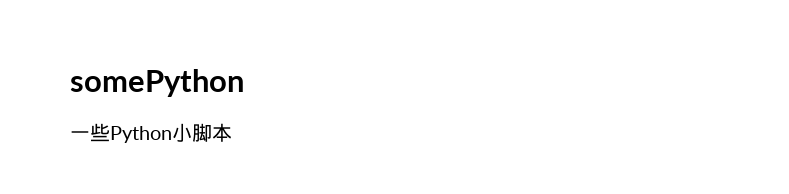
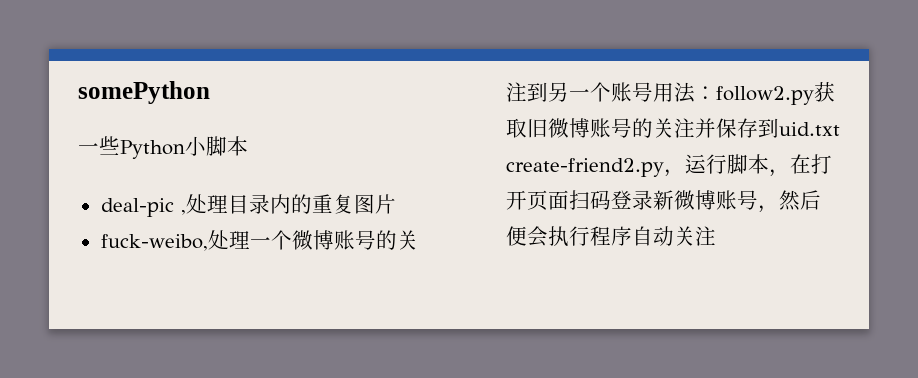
(232, 132) none -> [100,194,396,217] [100,230,418,251] [505,82,835,105] [505,118,840,138] [505,154,832,177] [505,190,821,213] [505,226,716,247] // deal-pic ,处理目录内的重复图片 // fuck-weibo,处理一个微博账号的关注到另一个账号用法：follow2.py获取旧微博账号的关注并保存到uid.txt create-friend2.py，运行脚本，在打开页面扫码登录新微博账号，然后便会执行程序自动关注

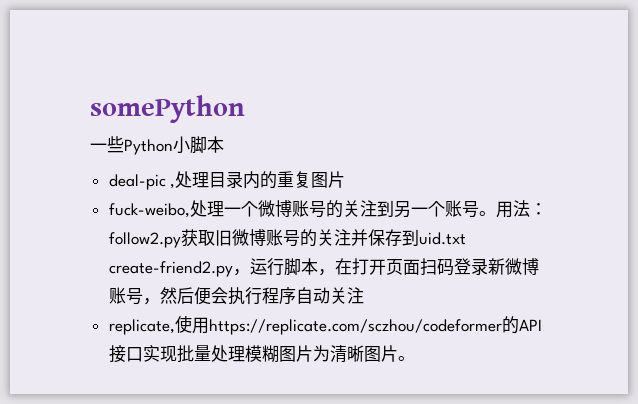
(653, 92) none -> [478,211,496,216] 。
(716, 236) none -> [108,315,542,335] [108,345,415,363] // replicate,使用https://replicate.com/sczhou/codeformer的API接口实现批量处理模糊图片为清晰图片。

